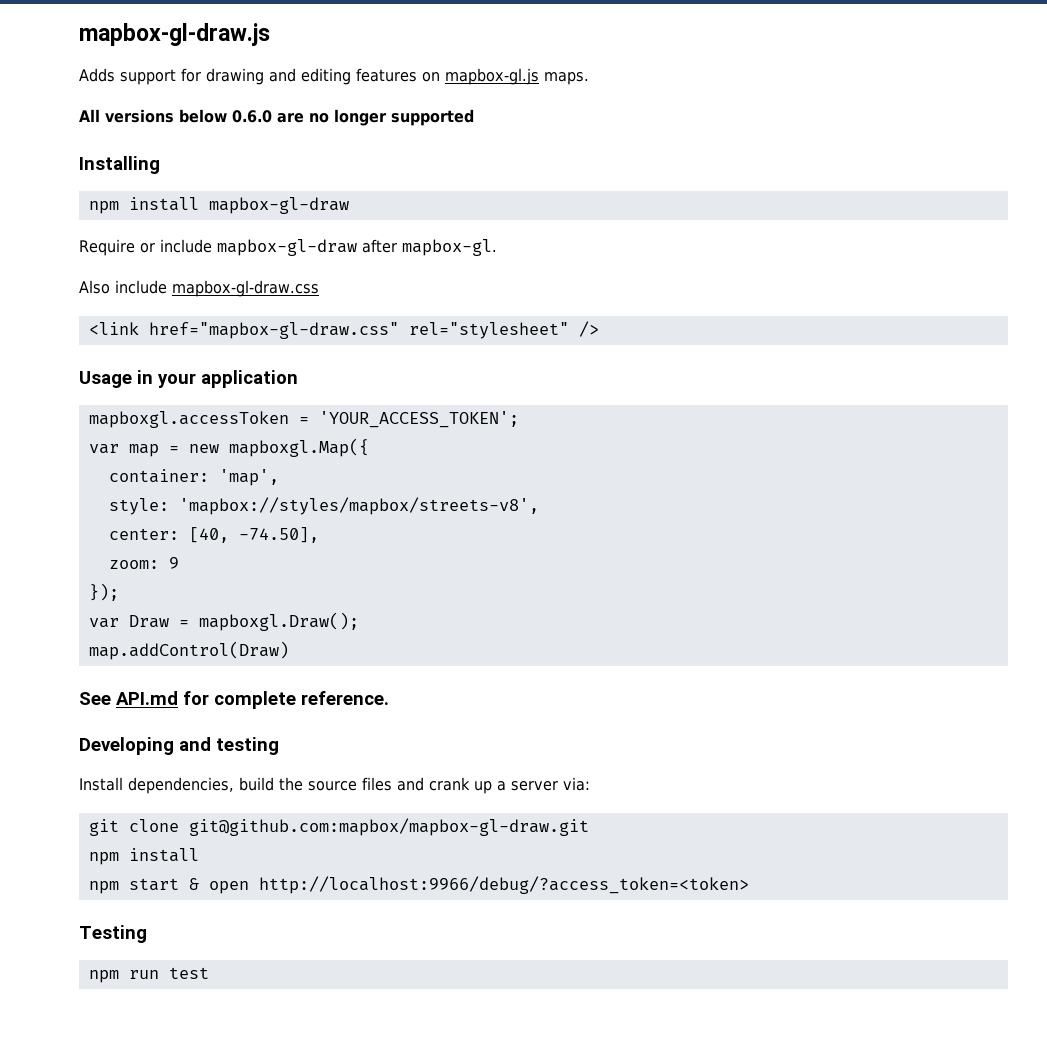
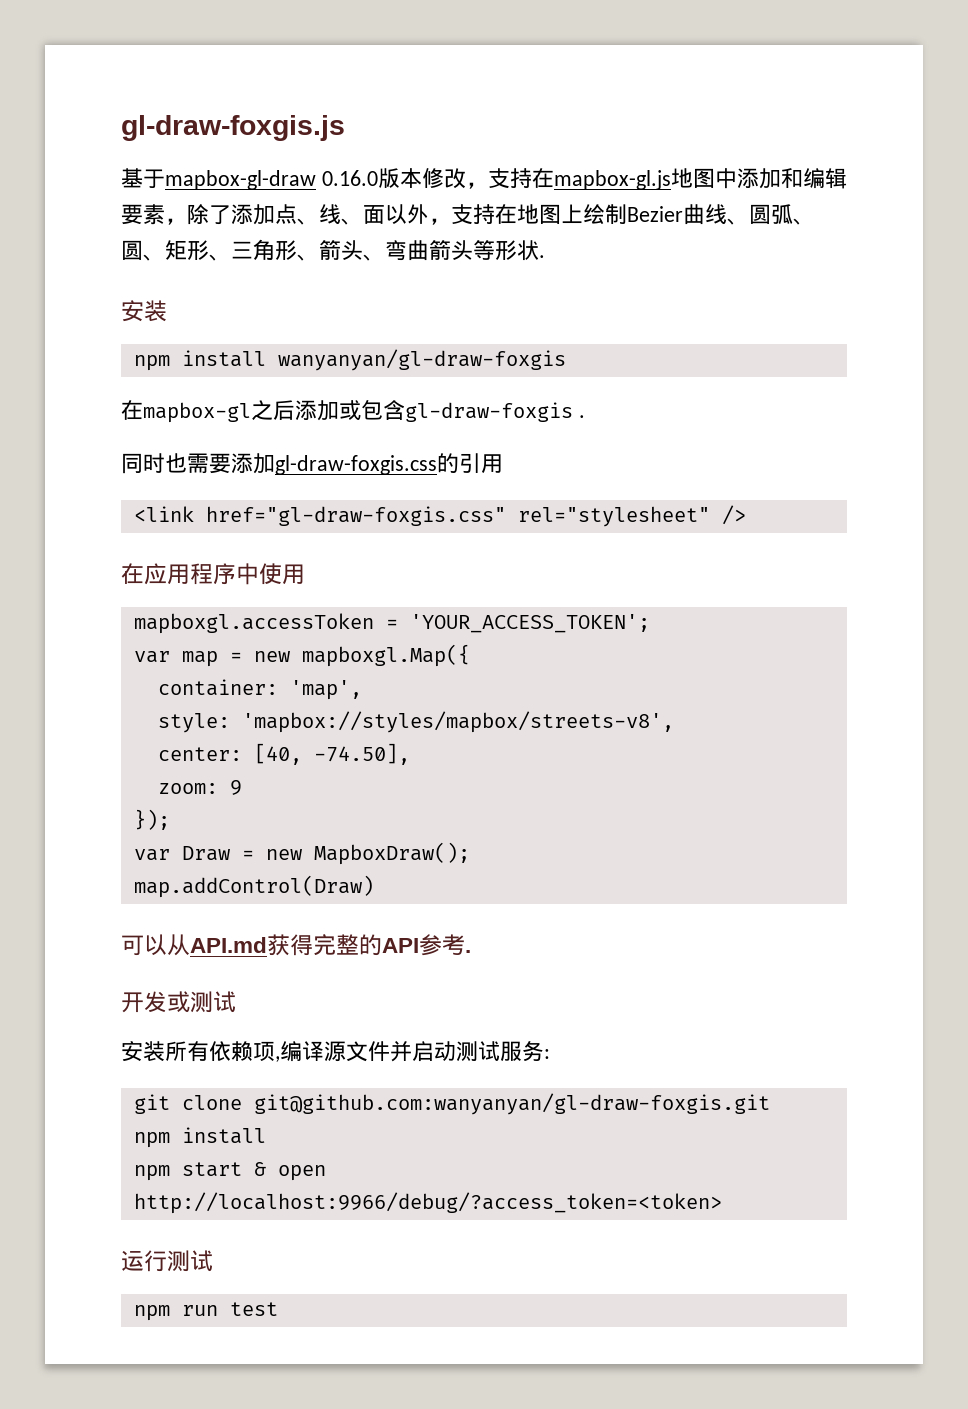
[79,23,270,46] [79,68,589,85] [79,109,474,126] [79,156,160,174] [88,197,349,214] [79,239,497,256] [79,280,319,297] mapbox-gl-draw.js // Adds support for drawing and editing features on mapbox-gl.js maps. // All versions below 0.6.0 are no longer supported // Installing // npm install mapbox-gl-draw // Require or include mapbox-gl-draw after mapbox-gl. // Also include mapbox-gl-draw.css -> [121,115,345,141] [121,168,847,190] [121,204,815,225] [121,239,545,261] [121,300,167,322] [133,349,566,371] [121,400,585,423] [121,453,503,475] gl-draw-foxgis.js // 基于mapbox-gl-draw 0.16.0版本修改，支持在mapbox-gl.js地图中添加和编辑要素，除了添加点、线、面以外，支持在地图上绘制Bezier曲线、圆弧、圆、矩形、三角形、箭头、弯曲箭头等形状. // 安装 // npm install wanyanyan/gl-draw-foxgis // 在mapbox-gl之后添加或包含gl-draw-foxgis . // 同时也需要添加gl-draw-foxgis.css的引用
[148,322,399,339] href="mapbox-gl-draw.css" -> [205,506,506,526] href="gl-draw-foxgis.css"
[79,370,298,388] Usage in your application -> [121,563,305,585] 在应用程序中使用
[198,612,359,631] mapboxgl.Draw(); -> [265,842,470,865] new MapboxDraw();
[79,691,389,709] [79,737,279,755] [79,777,590,794] See API.md for complete reference. // Developing and testing // Install dependencies, build the source files and crank up a server via: -> [121,934,471,956] [121,991,236,1013] [121,1041,550,1062] 可以从API.md获得完整的API参考. // 开发或测试 // 安装所有依赖项,编译源文件并启动测试服务:
[188,818,589,836] git@github.com:mapbox/mapbox-gl-draw.git -> [253,1093,770,1115] git@github.com:wanyanyan/gl-draw-foxgis.git
[79,925,147,943] Testing -> [121,1250,213,1272] 运行测试

